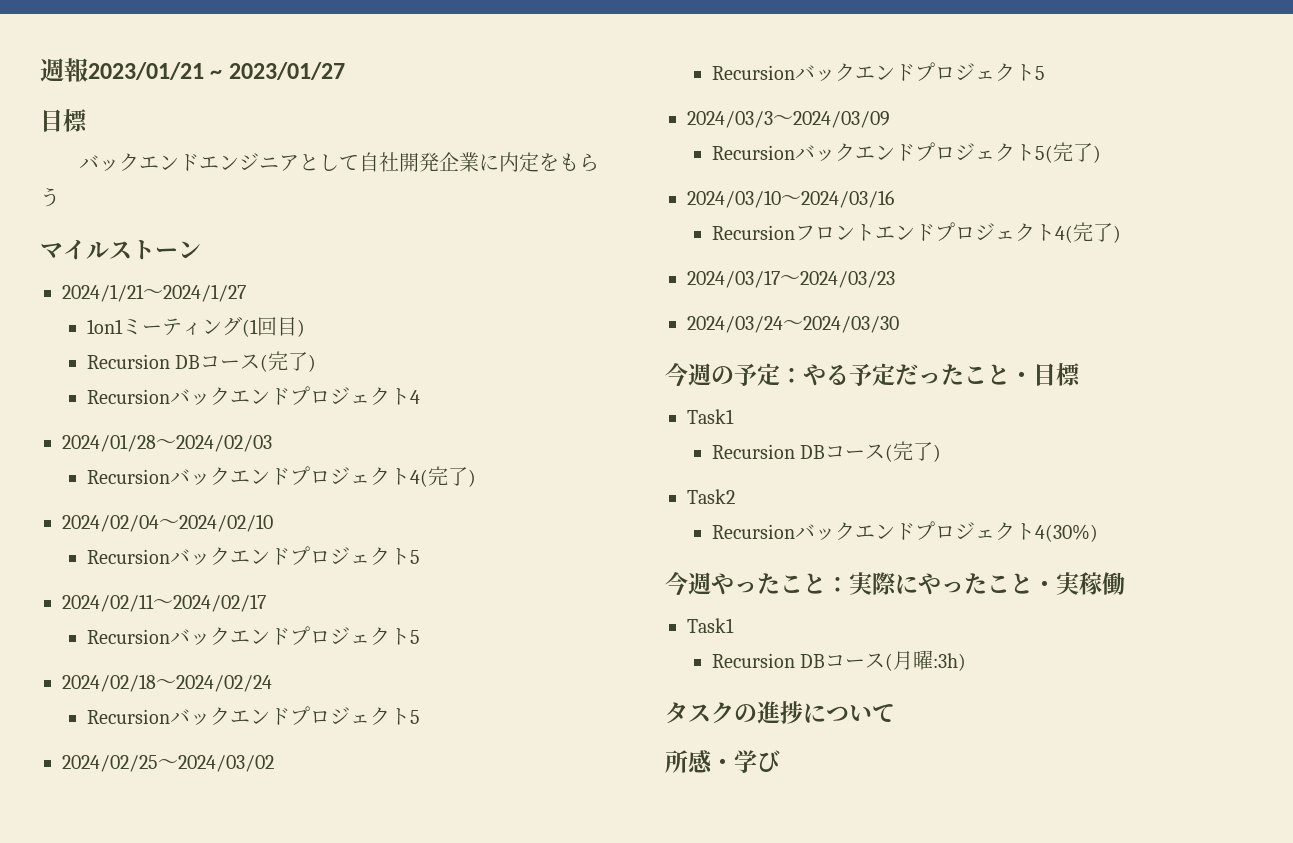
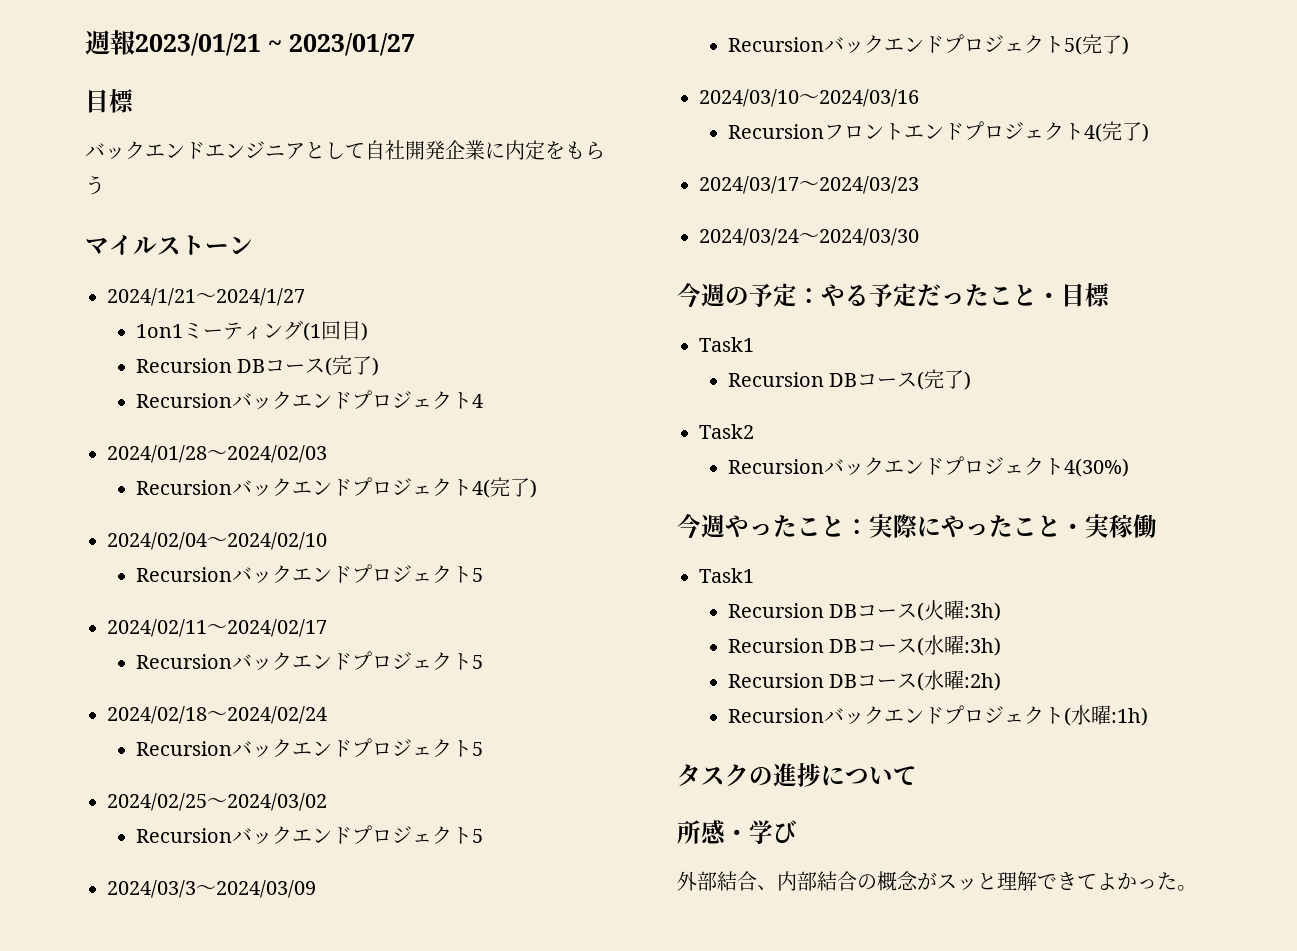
[893,650,967,671] 月曜:3h) -> [924,600,1002,621] [728,635,1002,656] [728,670,1002,691] [728,705,1149,726] 火曜:3h) // Recursion DBコース(水曜:3h) // Recursion DBコース(水曜:2h) // Recursionバックエンドプロジェクト(水曜:1h)
(780, 761) none -> [677,871,1197,891] // 外部結合、内部結合の概念がスッと理解できてよかった。

